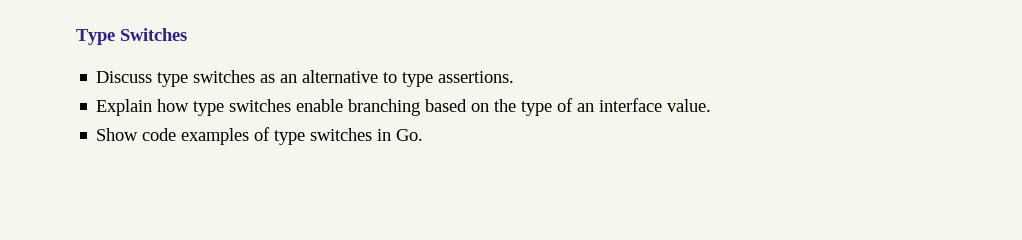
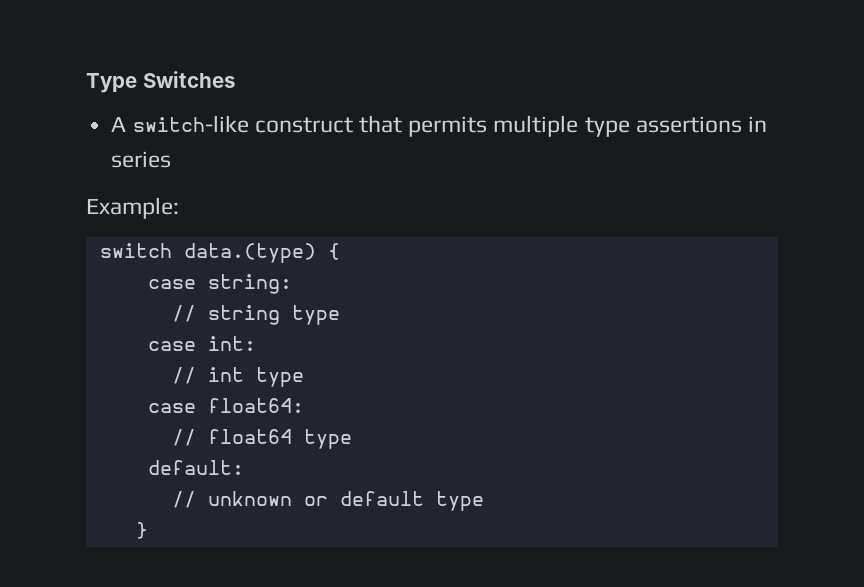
[96,70,515,87] [96,98,712,116] [96,127,424,145] Discuss type switches as an alternative to type assertions. // Explain how type switches enable branching based on the type of an interface value. // Show code examples of type switches in Go. -> [111,115,767,137] [111,151,172,168] [86,197,179,219] [99,243,340,263] [147,274,292,294] [171,305,340,325] [147,336,256,351] [171,367,304,387] [147,398,304,413] [171,429,352,449] [147,460,244,475] [171,491,484,511] [135,522,148,539] A switch-like construct that permits multiple type assertions in series // Example: // switch data.(type) { // case string: // // string type // case int: // // int type // case float64: // // float64 type // default: // // unknown or default type // }

